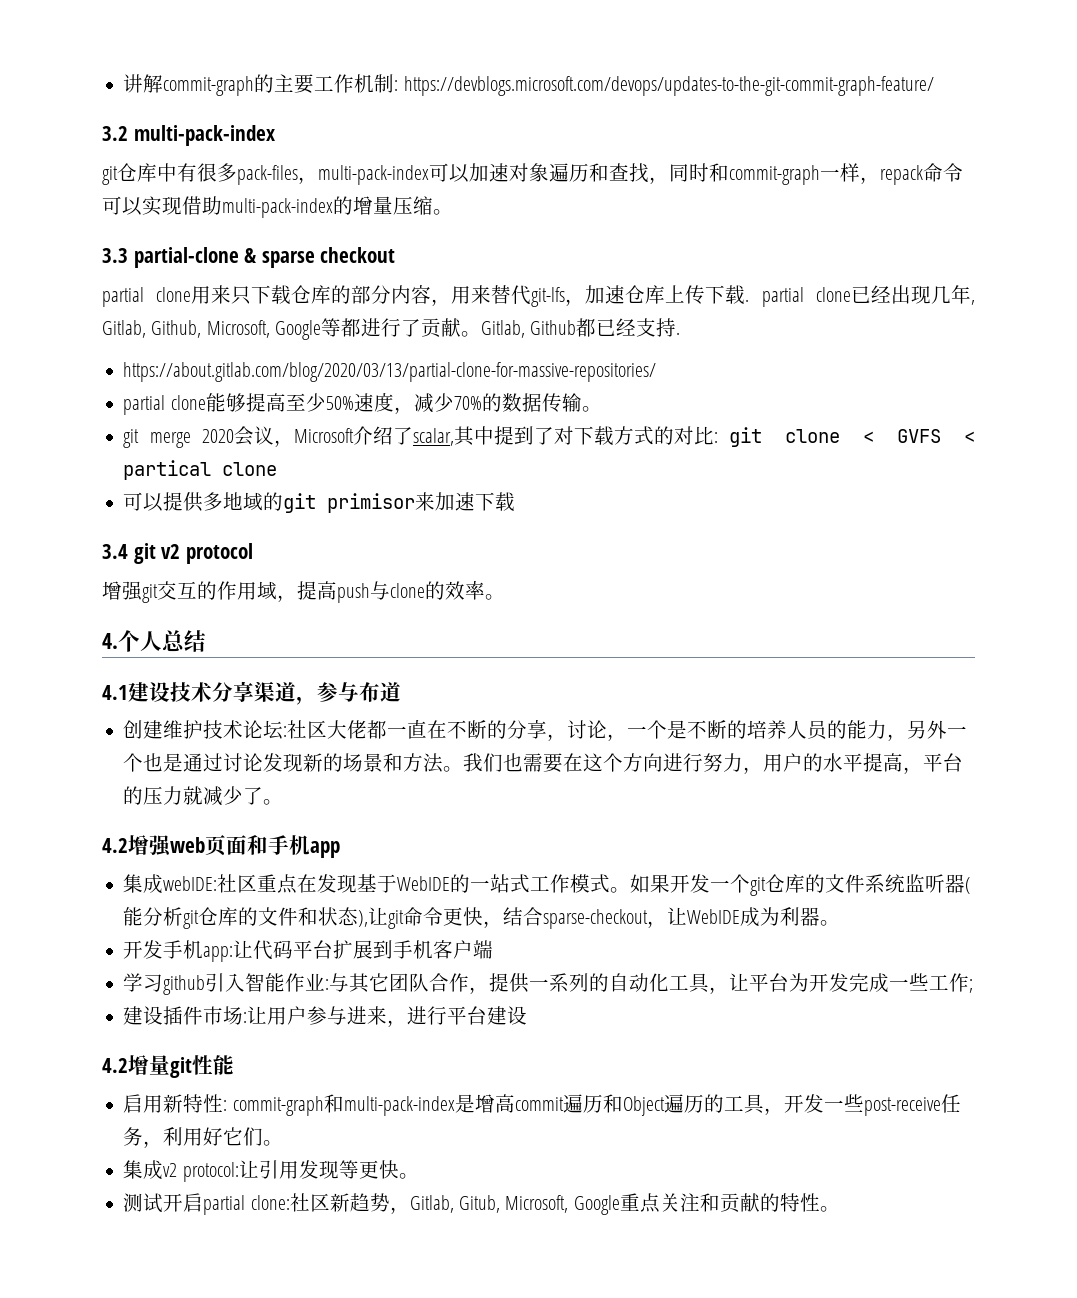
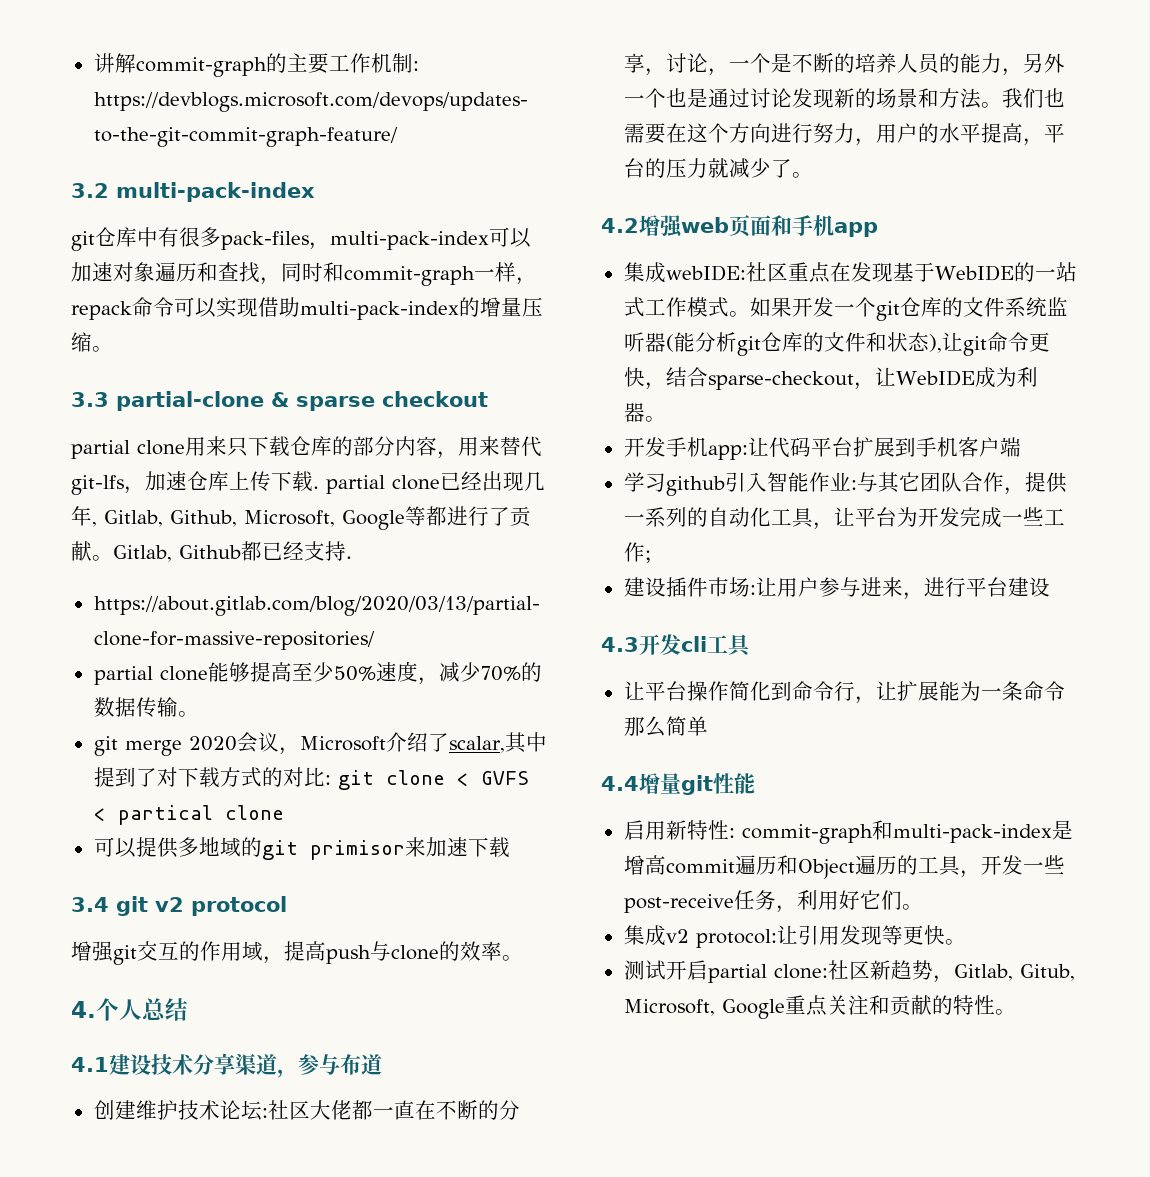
[102,1058,128,1073] 4.2 -> [601,634,752,657] [623,681,1065,704] [623,716,708,737] [601,776,639,791] 4.3开发cli工具 // 让平台操作简化到命令行，让扩展能为一条命令那么简单 // 4.4

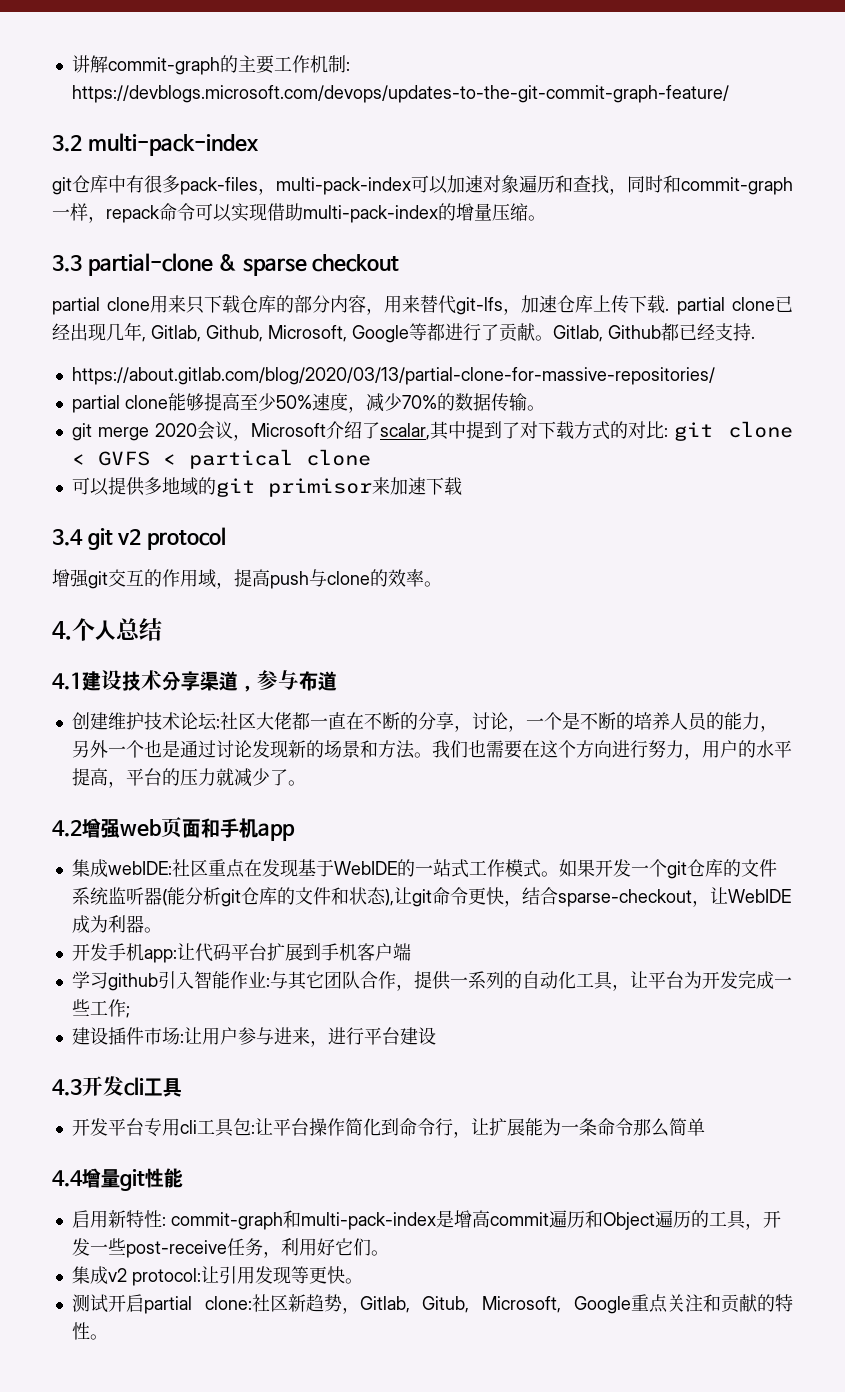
(752, 645) none -> [71,1118,255,1137] 开发平台专用cli工具包:

